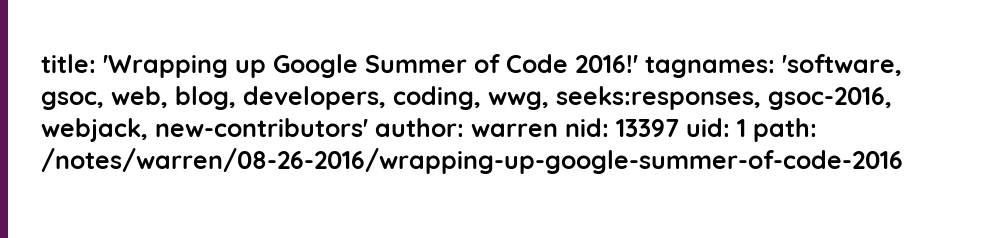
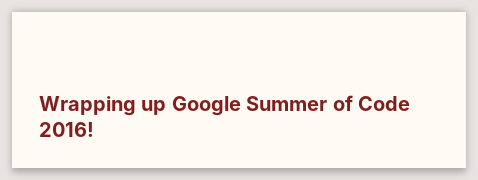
[41,54,228,78] title: 'Wrapping -> [39,96,136,116] Wrapping
[575,54,902,78] [41,86,892,110] [41,118,817,142] [41,148,903,174] 2016!' tagnames: 'software, gsoc, web, blog, developers, coding, wwg, seeks:responses, gsoc-2016, webjack, new-contributors' author: warren nid: 13397 uid: 1 path: /notes/warren/08-26-2016/wrapping-up-google-summer-of-code-2016 -> [39,122,94,137] 2016!

